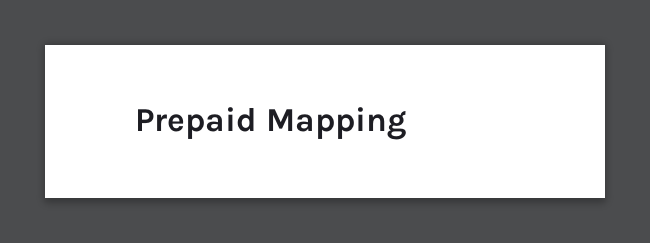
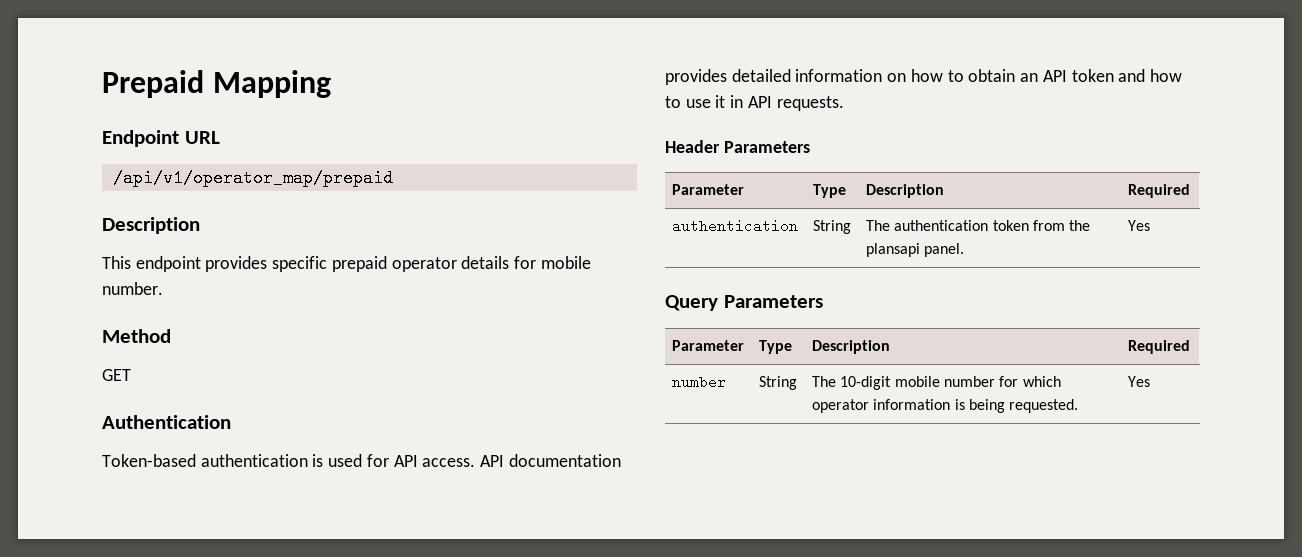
(408, 123) none -> [102,130,220,147] [112,169,393,187] [102,217,200,234] [102,256,591,272] [102,282,163,295] [102,329,171,343] [102,369,131,381] [102,415,231,429] [102,454,621,467] [665,69,1182,85] [665,95,844,111] [665,140,810,153] [672,184,745,195] [813,184,847,198] [866,184,945,198] [1128,184,1191,198] [672,219,799,233] [813,220,852,234] [866,220,1091,231] [866,243,965,257] [1128,220,1151,231] [665,295,823,311] [672,340,745,351] [759,340,793,354] [812,340,891,354] [1128,340,1191,354] [672,375,727,389] [759,376,798,390] [812,376,1061,390] [812,399,1079,413] [1128,376,1151,387] // Endpoint URL // /api/v1/operator_map/prepaid // Description // This endpoint provides specific prepaid operator details for mobile number. // Method // GET // Authentication // Token-based authentication is used for API access. API documentation provides detailed information on how to obtain an API token and how to use it in API requests. // Header Parameters // Parameter | Type | Description | Required // authentication | String | The authentication token from the plansapi panel. | Yes // Query Parameters // Parameter | Type | Description | Required // number | String | The 10-digit mobile number for which operator information is being requested. | Yes

